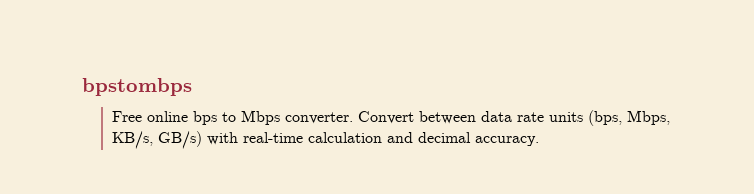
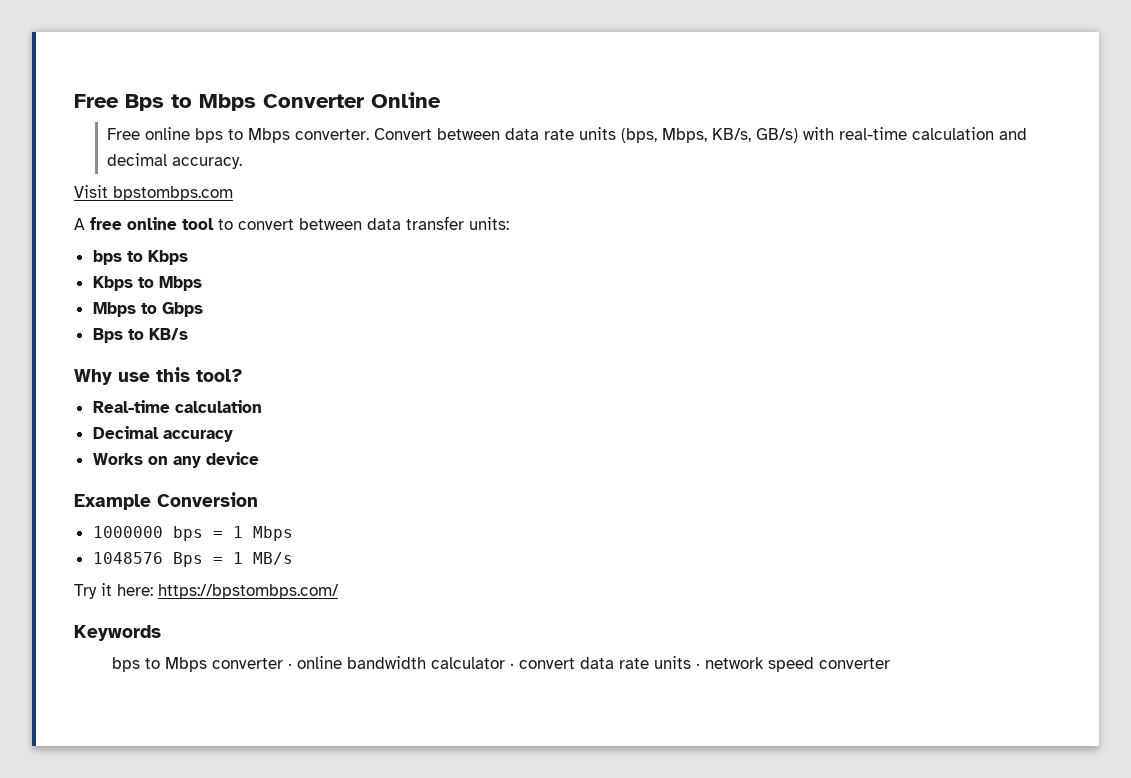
[82,78,192,96] bpstombps -> [74,92,441,111] Free Bps to Mbps Converter Online
(539, 141) none -> [74,185,233,201] [74,216,509,230] [92,250,188,265] [92,276,202,291] [92,302,203,317] [92,328,188,343] [74,367,243,385] [92,400,262,413] [92,426,233,442] [92,452,259,468] [74,492,258,510] [92,526,293,541] [92,552,293,567] [74,583,339,599] [74,625,161,641] [111,656,890,672] // Visit bpstombps.com // A free online tool to convert between data transfer units: // bps to Kbps // Kbps to Mbps // Mbps to Gbps // Bps to KB/s // Why use this tool? // Real-time calculation // Decimal accuracy // Works on any device // Example Conversion // 1000000 bps = 1 Mbps // 1048576 Bps = 1 MB/s // Try it here: https://bpstombps.com/ // Keywords // bps to Mbps converter · online bandwidth calculator · convert data rate units · network speed converter

